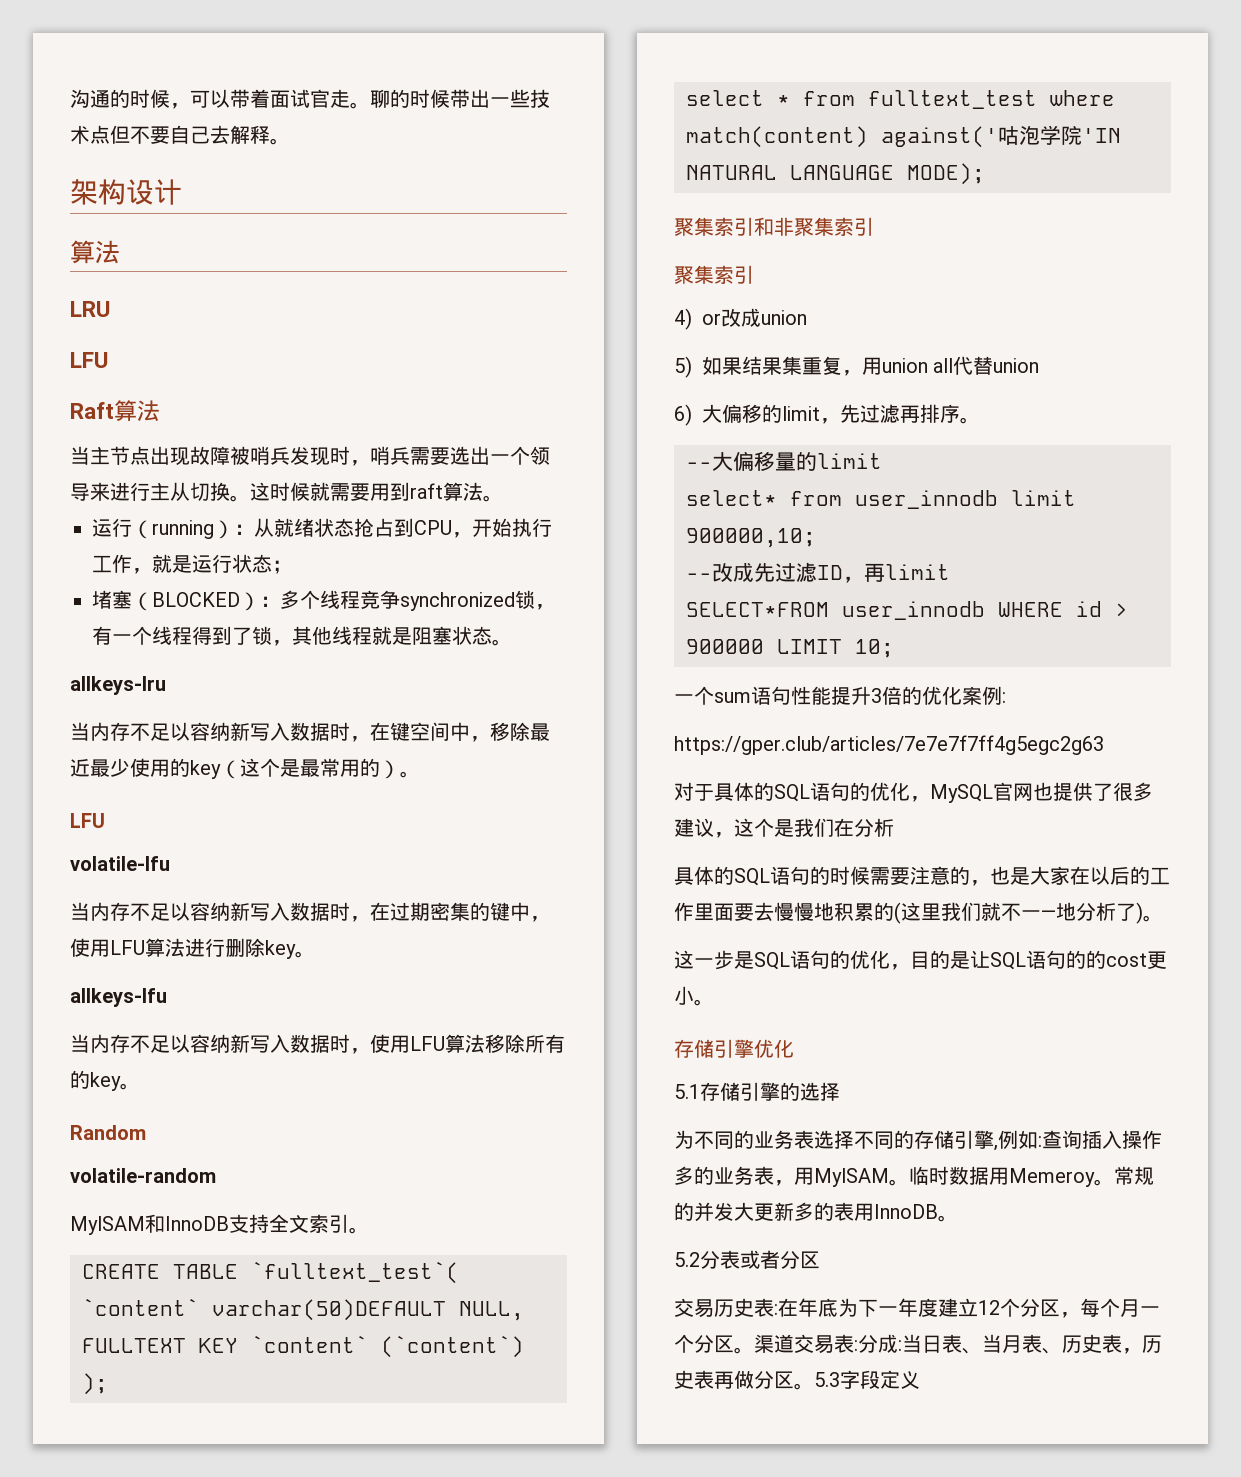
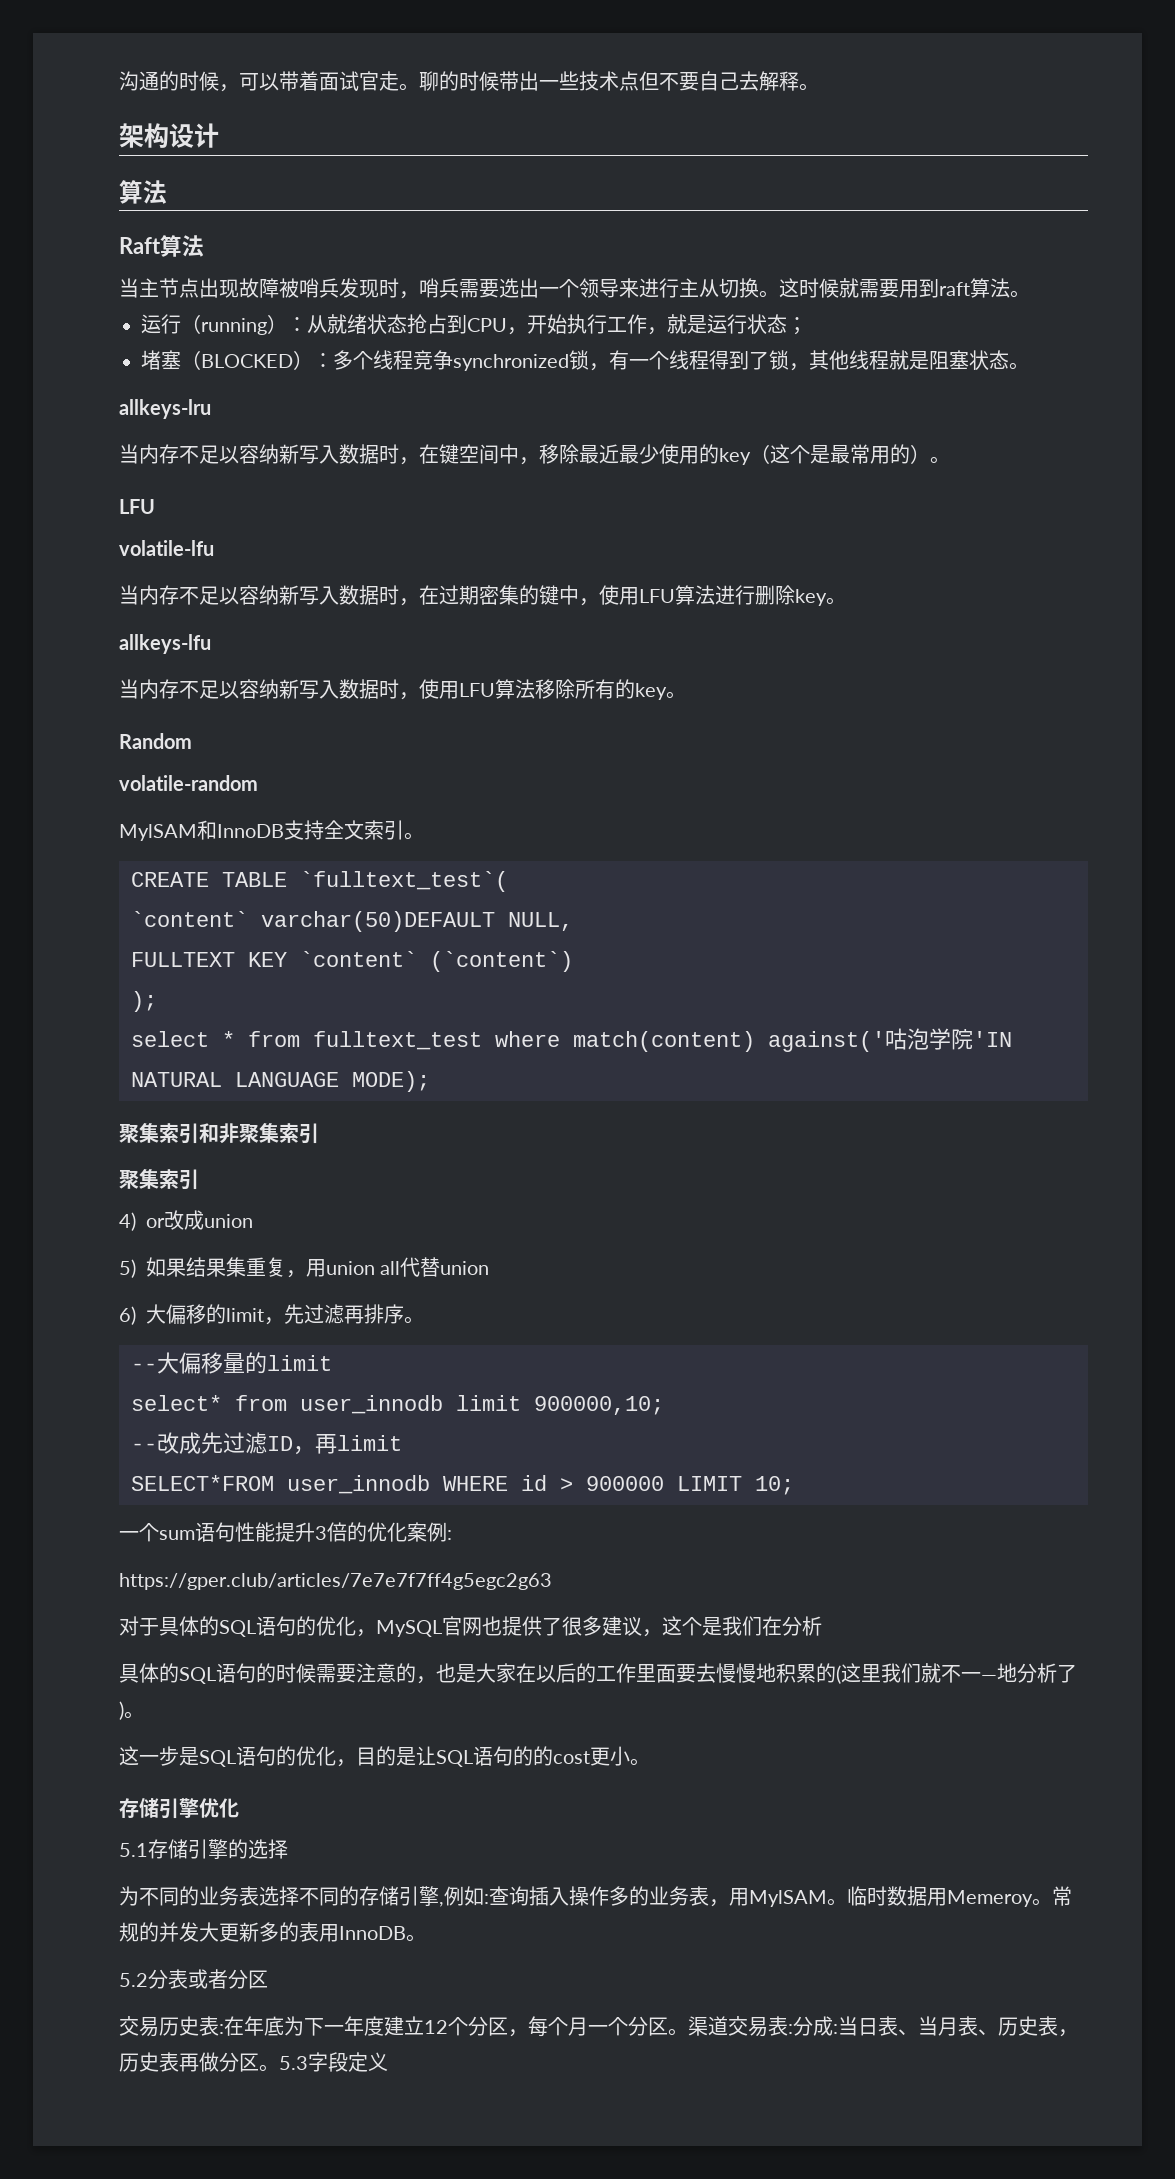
[70,301,110,317] [70,352,108,368] // LRU // LFU -> (167, 192) none

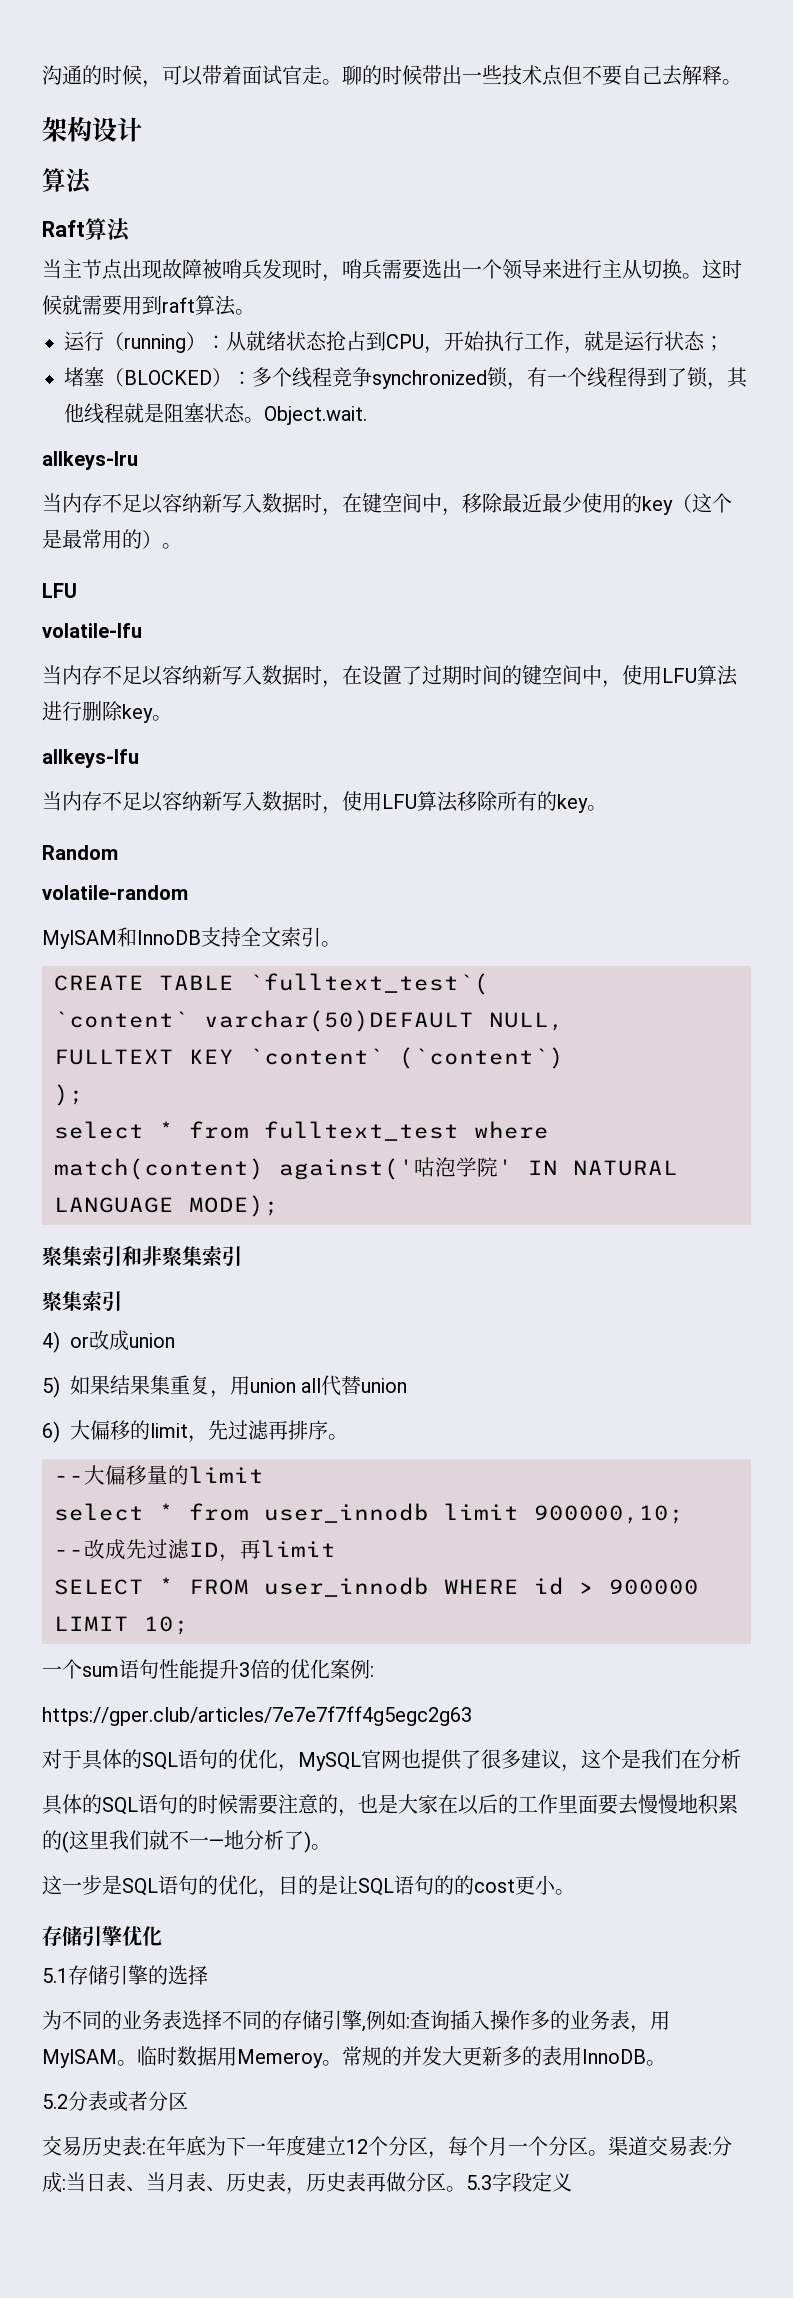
(1029, 366) none -> [264,406,367,425] Object.wait.
[439,585,559,605] 过期密集的键 -> [362,665,582,685] 设置了过期时间的键空间
[973,1031,1012,1047] 'IN -> [498,1159,558,1175] ' IN
[131,1395,222,1411] select* -> [54,1503,174,1521] select *
[131,1475,274,1491] SELECT*FROM -> [54,1577,249,1595] SELECT * FROM

